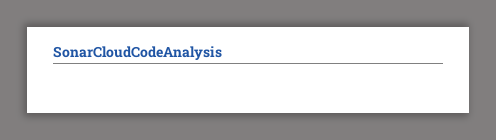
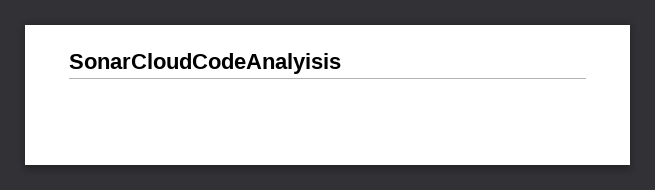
[53,46,222,60] SonarCloudCodeAnalysis -> [69,53,341,74] SonarCloudCodeAnalyisis

